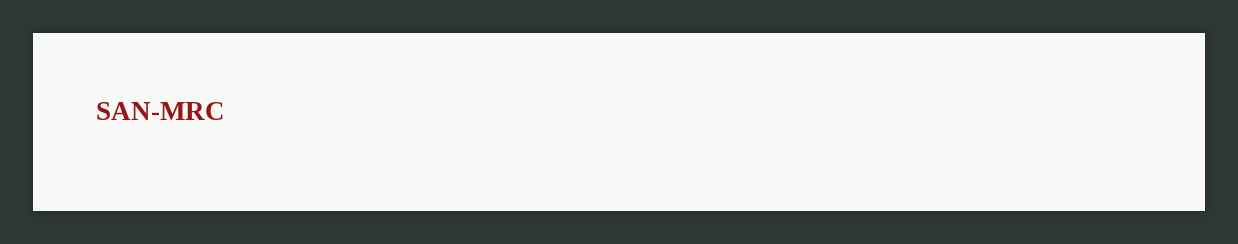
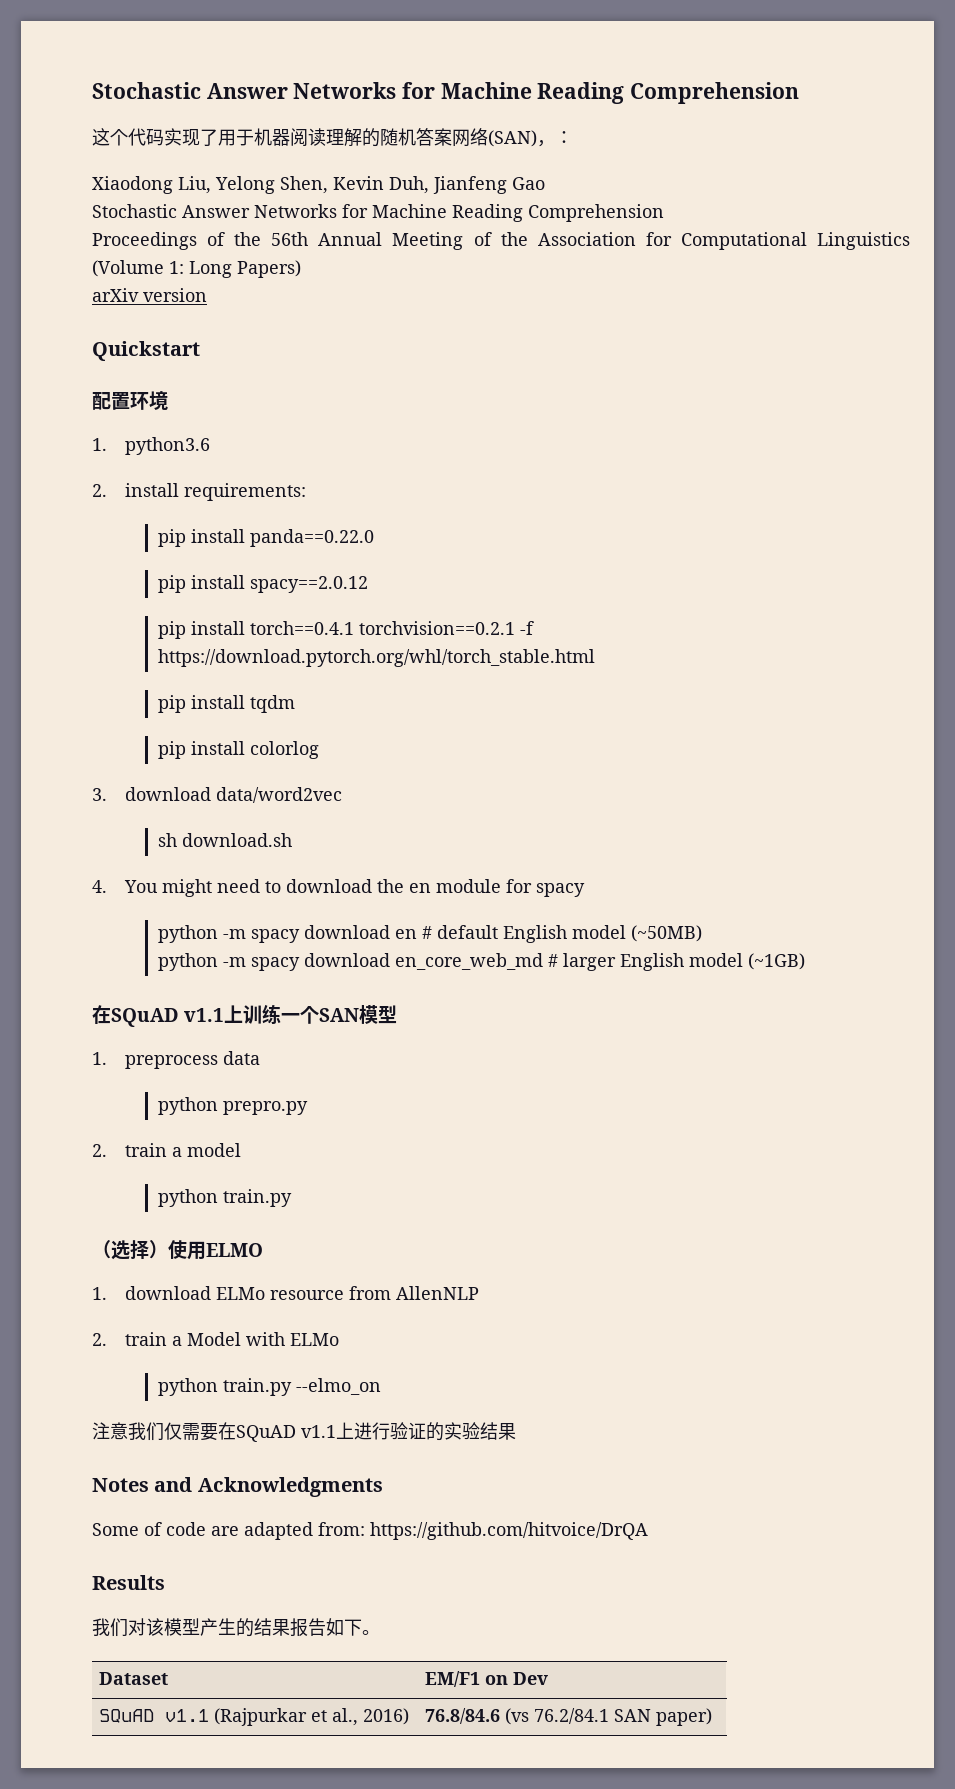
[96,102,225,120] SAN-MRC -> [92,82,800,104] [92,128,573,147] [92,176,545,194] [92,204,664,222] [92,232,910,250] [92,260,301,278] [92,288,207,302] [92,341,200,361] [92,391,168,410] [92,437,211,455] [92,483,307,501] [158,529,375,547] [158,575,369,593] [158,621,535,639] [158,649,596,667] [158,695,296,713] [158,741,320,759] [92,787,343,803] [158,833,293,847] [92,879,586,897] [158,925,703,943] [158,953,806,971] [92,1004,398,1027] [92,1051,261,1069] [158,1097,309,1115] [92,1143,242,1157] [158,1189,293,1207] [92,1240,263,1260] [92,1286,480,1300] [92,1332,340,1346] [158,1378,382,1396] [92,1422,516,1442] [92,1477,383,1497] [92,1522,648,1540] [92,1575,165,1590] [92,1618,380,1637] [99,1672,169,1685] [425,1671,549,1687] [99,1708,410,1726] [425,1708,713,1726] Stochastic Answer Networks for Machine Reading Comprehension // 这个代码实现了用于机器阅读理解的随机答案网络(SAN)，： // Xiaodong Liu, Yelong Shen, Kevin Duh, Jianfeng Gao // Stochastic Answer Networks for Machine Reading Comprehension // Proceedings of the 56th Annual Meeting of the Association for Computational Linguistics (Volume 1: Long Papers) // arXiv version // Quickstart // 配置环境 // 1. python3.6 // 2. install requirements: // pip install panda==0.22.0 // pip install spacy==2.0.12 // pip install torch==0.4.1 torchvision==0.2.1 -f https://download.pytorch.org/whl/torch_stable.html // pip install tqdm // pip install colorlog // 3. download data/word2vec // sh download.sh // 4. You might need to download the en module for spacy // python -m spacy download en # default English model (~50MB) // python -m spacy download en_core_web_md # larger English model (~1GB) // 在SQuAD v1.1上训练一个SAN模型 // 1. preprocess data // python prepro.py // 2. train a model // python train.py // （选择）使用ELMO // 1. download ELMo resource from AllenNLP // 2. train a Model with ELMo // python train.py --elmo_on // 注意我们仅需要在SQuAD v1.1上进行验证的实验结果 // Notes and Acknowledgments // Some of code are adapted from: https://github.com/hitvoice/DrQA // Results // 我们对该模型产生的结果报告如下。 // Dataset | EM/F1 on Dev // SQuAD v1.1 (Rajpurkar et al., 2016) | 76.8/84.6 (vs 76.2/84.1 SAN paper)

